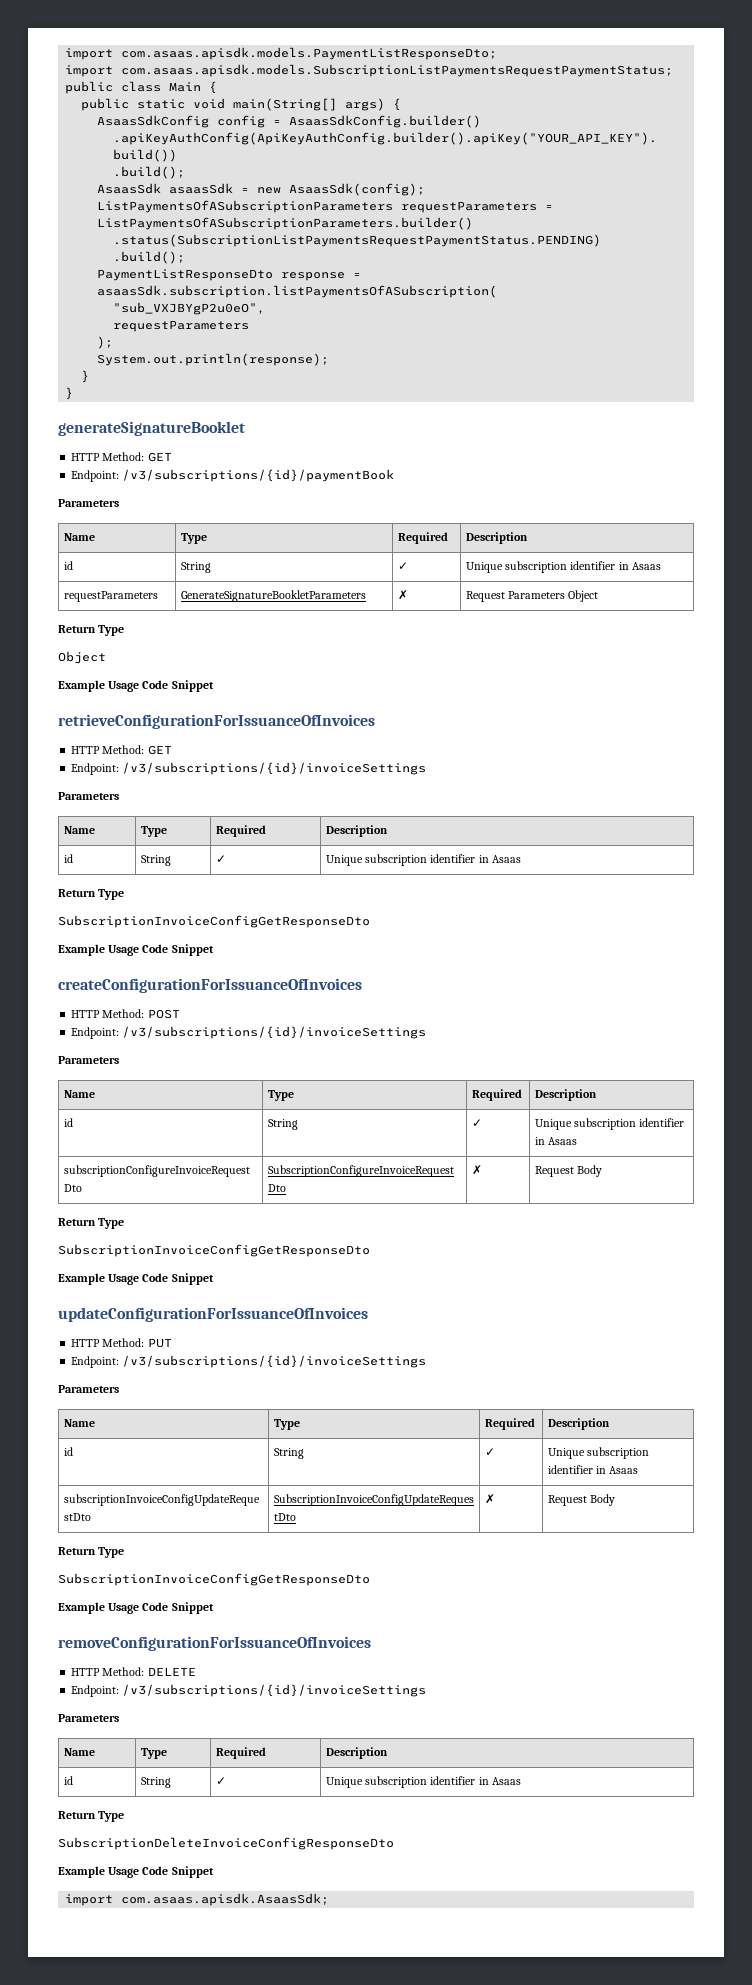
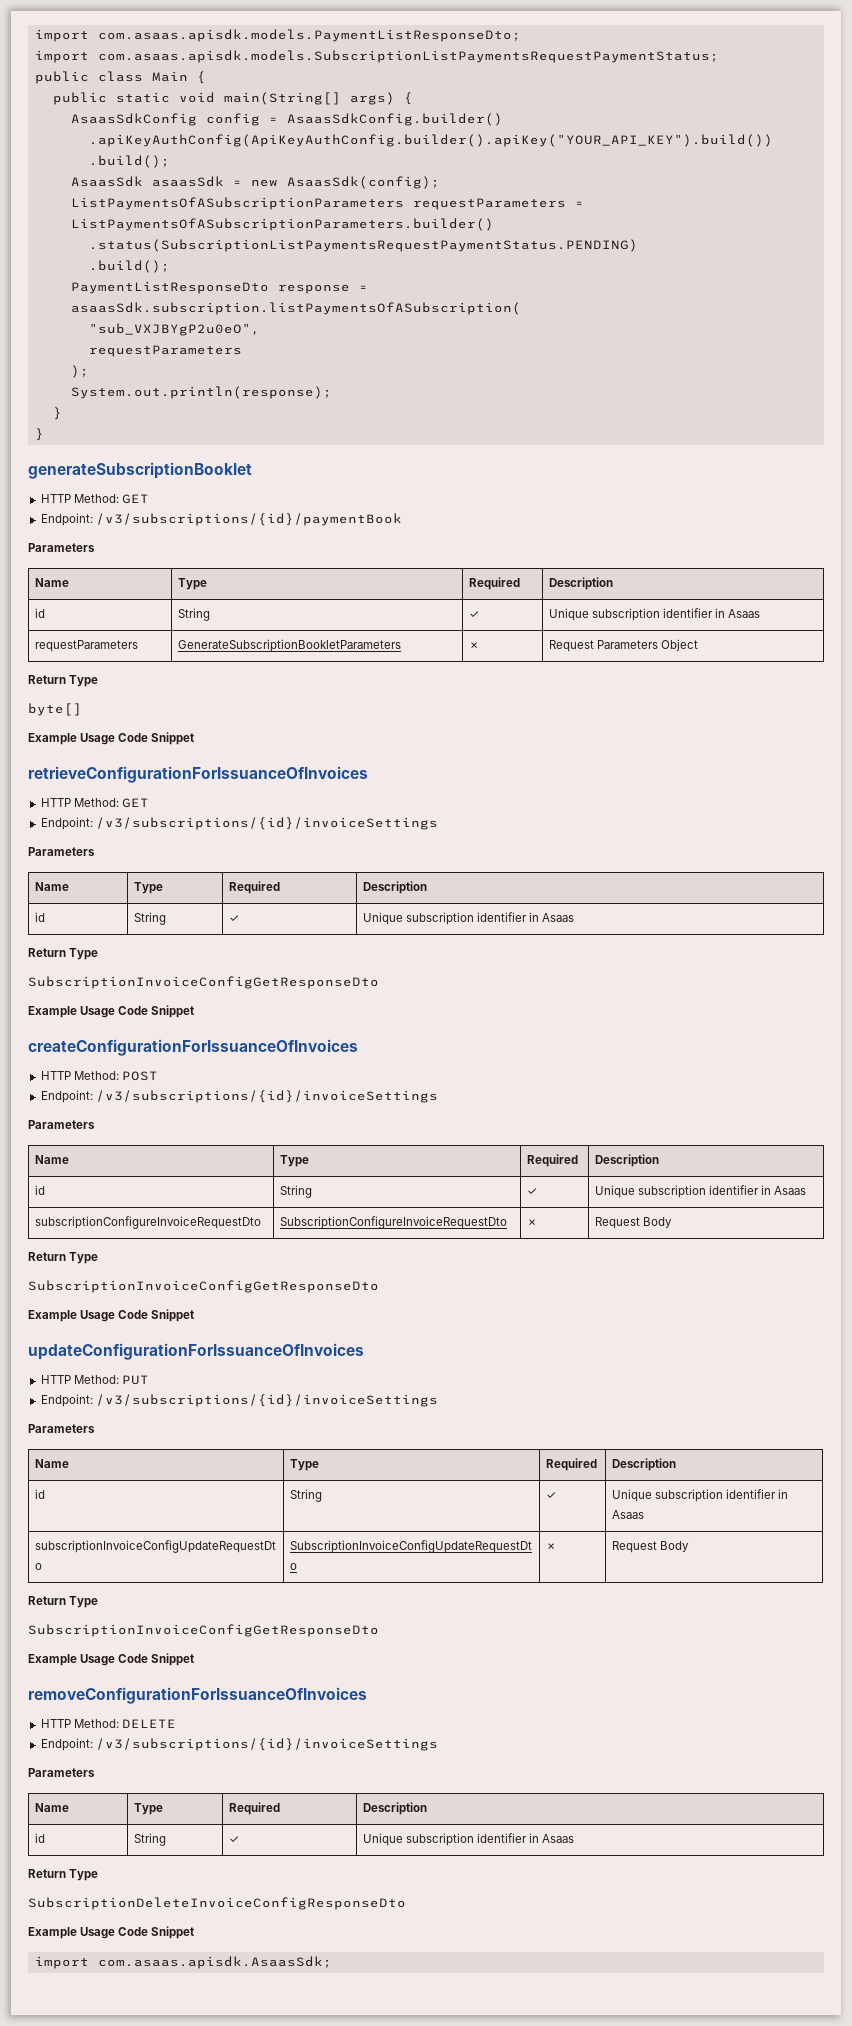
[58,421,245,436] generateSignatureBooklet -> [28,462,252,479] generateSubscriptionBooklet
[180,590,366,602] GenerateSignatureBookletParameters -> [178,639,402,652] GenerateSubscriptionBookletParameters
[58,651,106,664] Object -> [28,703,82,716] byte[]

